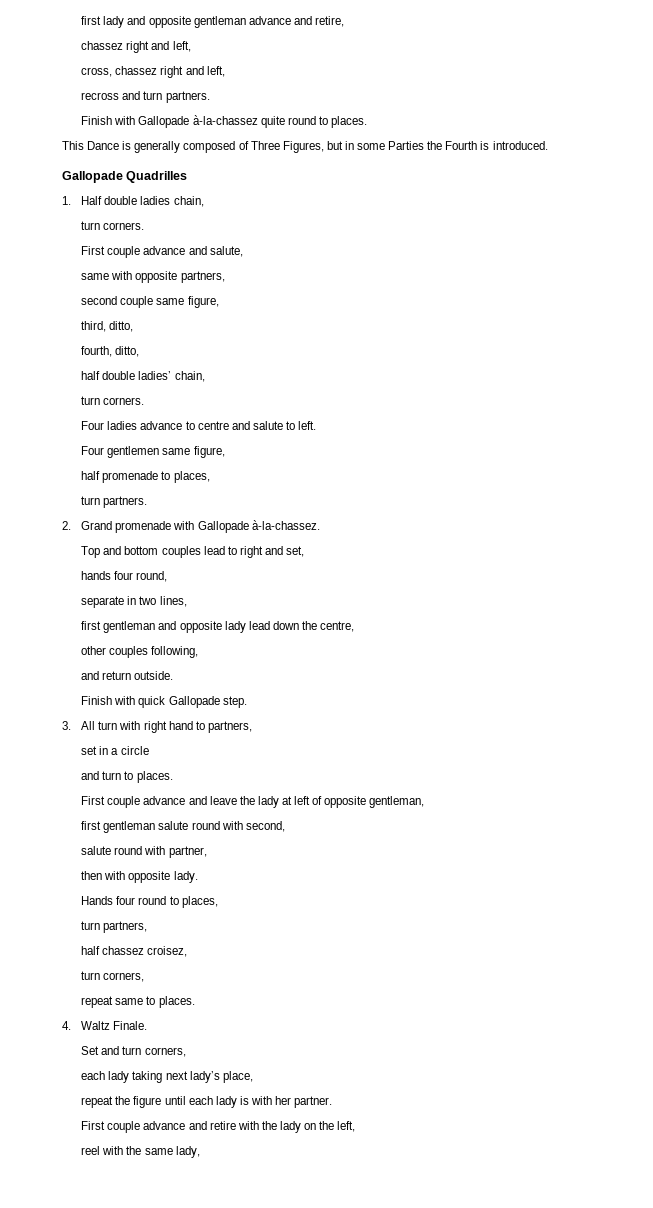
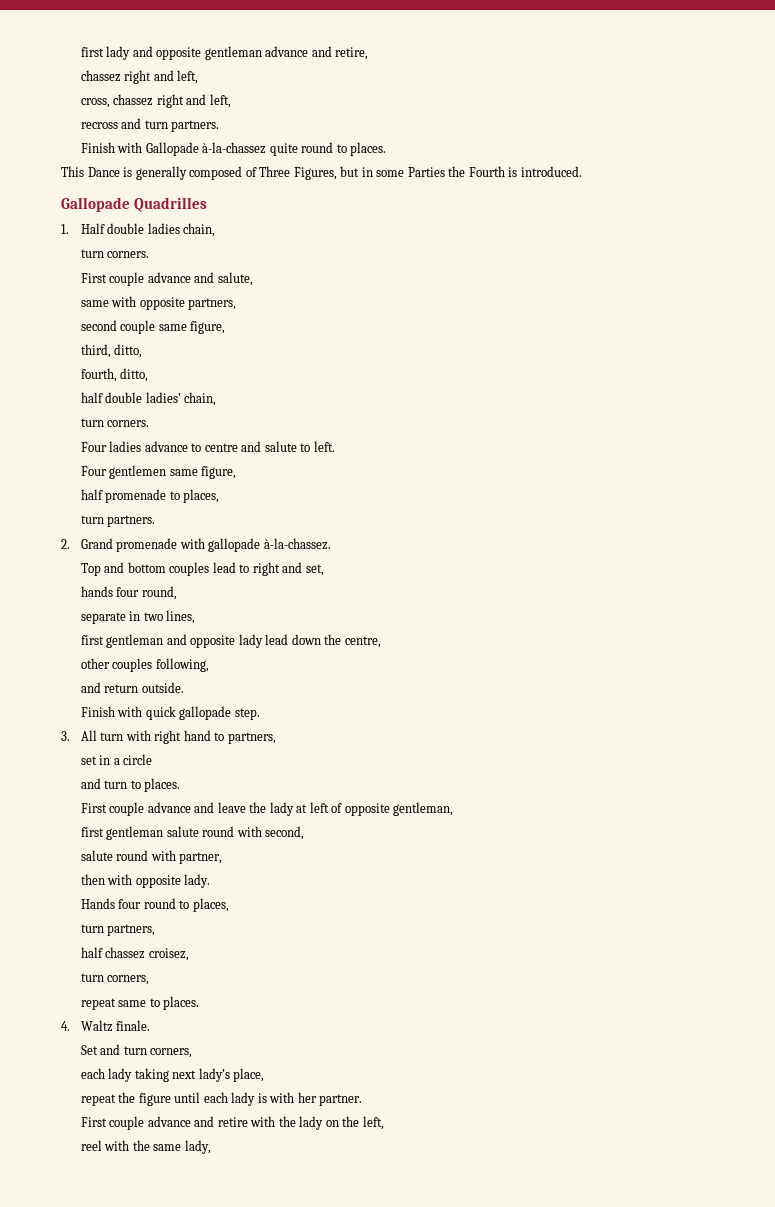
[197,521,249,533] Gallopade -> [208,538,261,552] gallopade
[168,696,220,708] Gallopade -> [179,706,232,720] gallopade
[113,1021,148,1030] Finale. -> [116,1020,151,1031] finale.

